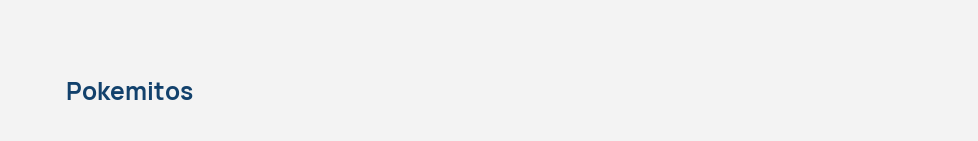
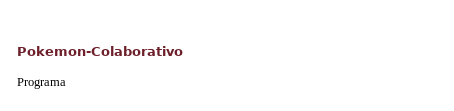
[66,82,193,100] Pokemitos -> [17,46,183,56] [17,78,66,89] Pokemon-Colaborativo // Programa

